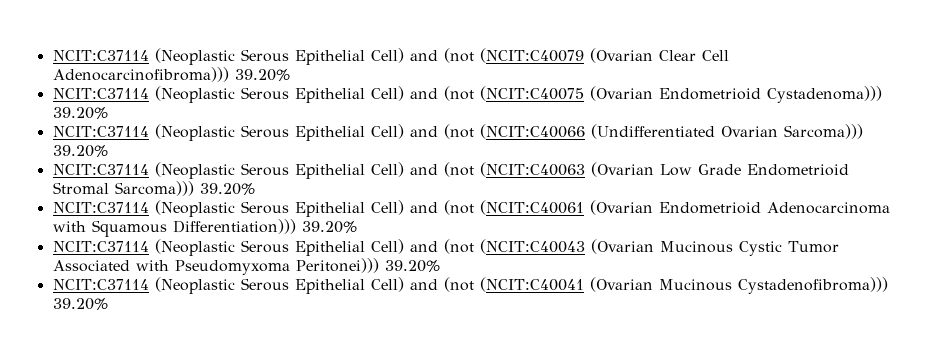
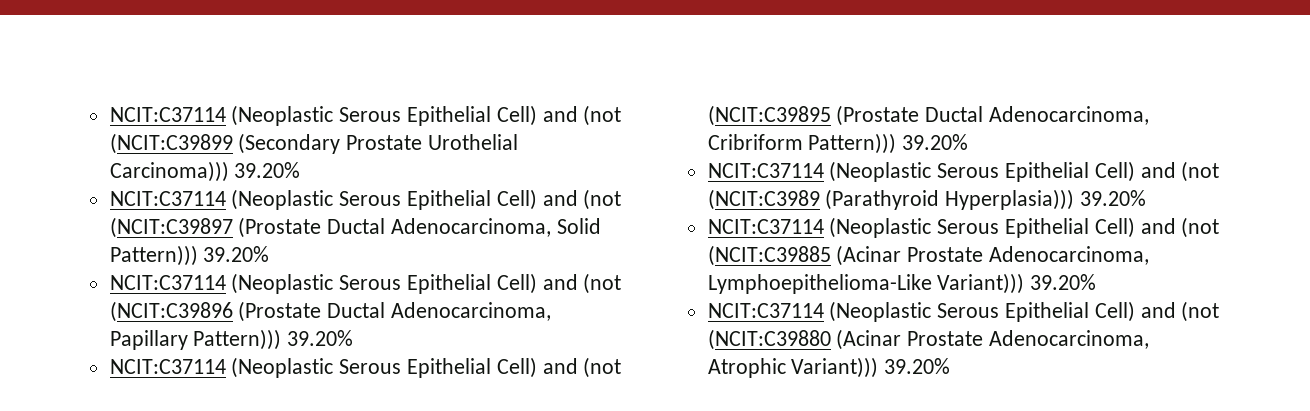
[52,48,729,65] [52,67,290,82] [52,86,882,103] [52,107,108,119] [52,124,863,141] [52,145,108,157] [52,162,849,179] [52,181,255,196] [52,200,890,217] [52,219,357,237] [52,239,839,256] [52,258,440,275] [52,277,888,294] NCIT:C37114 (Neoplastic Serous Epithelial Cell) and (not (NCIT:C40079 (Ovarian Clear Cell Adenocarcinofibroma))) 39.20% // NCIT:C37114 (Neoplastic Serous Epithelial Cell) and (not (NCIT:C40075 (Ovarian Endometrioid Cystadenoma))) 39.20% // NCIT:C37114 (Neoplastic Serous Epithelial Cell) and (not (NCIT:C40066 (Undifferentiated Ovarian Sarcoma))) 39.20% // NCIT:C37114 (Neoplastic Serous Epithelial Cell) and (not (NCIT:C40063 (Ovarian Low Grade Endometrioid Stromal Sarcoma))) 39.20% // NCIT:C37114 (Neoplastic Serous Epithelial Cell) and (not (NCIT:C40061 (Ovarian Endometrioid Adenocarcinoma with Squamous Differentiation))) 39.20% // NCIT:C37114 (Neoplastic Serous Epithelial Cell) and (not (NCIT:C40043 (Ovarian Mucinous Cystic Tumor Associated with Pseudomyxoma Peritonei))) 39.20% // NCIT:C37114 (Neoplastic Serous Epithelial Cell) and (not (NCIT:C40041 (Ovarian Mucinous Cystadenofibroma))) -> [109,105,622,126] [109,133,519,154] [109,161,301,182] [109,189,622,210] [109,217,601,238] [109,245,270,266] [109,273,622,294] [109,301,552,322] [109,329,354,350] [109,357,622,378] [707,105,1150,126] [707,133,969,154] [707,161,1220,182] [707,189,1147,210] [707,217,1220,238] [707,245,1150,266] [707,273,1097,294] [707,301,1220,322] [707,329,1150,350] [707,357,879,378] NCIT:C37114 (Neoplastic Serous Epithelial Cell) and (not (NCIT:C39899 (Secondary Prostate Urothelial Carcinoma))) 39.20% // NCIT:C37114 (Neoplastic Serous Epithelial Cell) and (not (NCIT:C39897 (Prostate Ductal Adenocarcinoma, Solid Pattern))) 39.20% // NCIT:C37114 (Neoplastic Serous Epithelial Cell) and (not (NCIT:C39896 (Prostate Ductal Adenocarcinoma, Papillary Pattern))) 39.20% // NCIT:C37114 (Neoplastic Serous Epithelial Cell) and (not (NCIT:C39895 (Prostate Ductal Adenocarcinoma, Cribriform Pattern))) 39.20% // NCIT:C37114 (Neoplastic Serous Epithelial Cell) and (not (NCIT:C3989 (Parathyroid Hyperplasia))) 39.20% // NCIT:C37114 (Neoplastic Serous Epithelial Cell) and (not (NCIT:C39885 (Acinar Prostate Adenocarcinoma, Lymphoepithelioma-Like Variant))) 39.20% // NCIT:C37114 (Neoplastic Serous Epithelial Cell) and (not (NCIT:C39880 (Acinar Prostate Adenocarcinoma, Atrophic Variant)))

